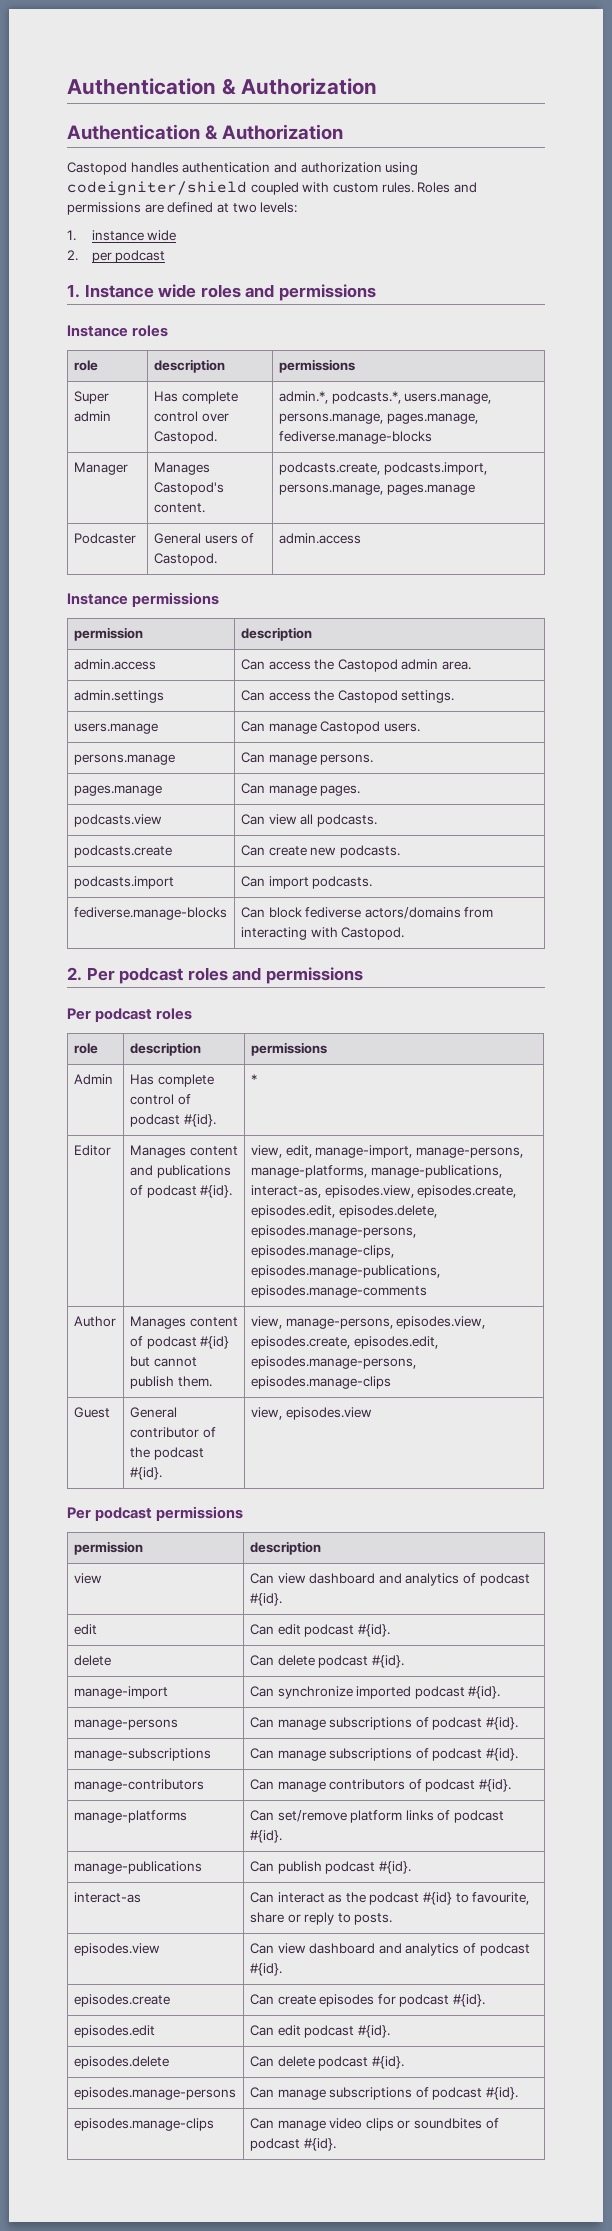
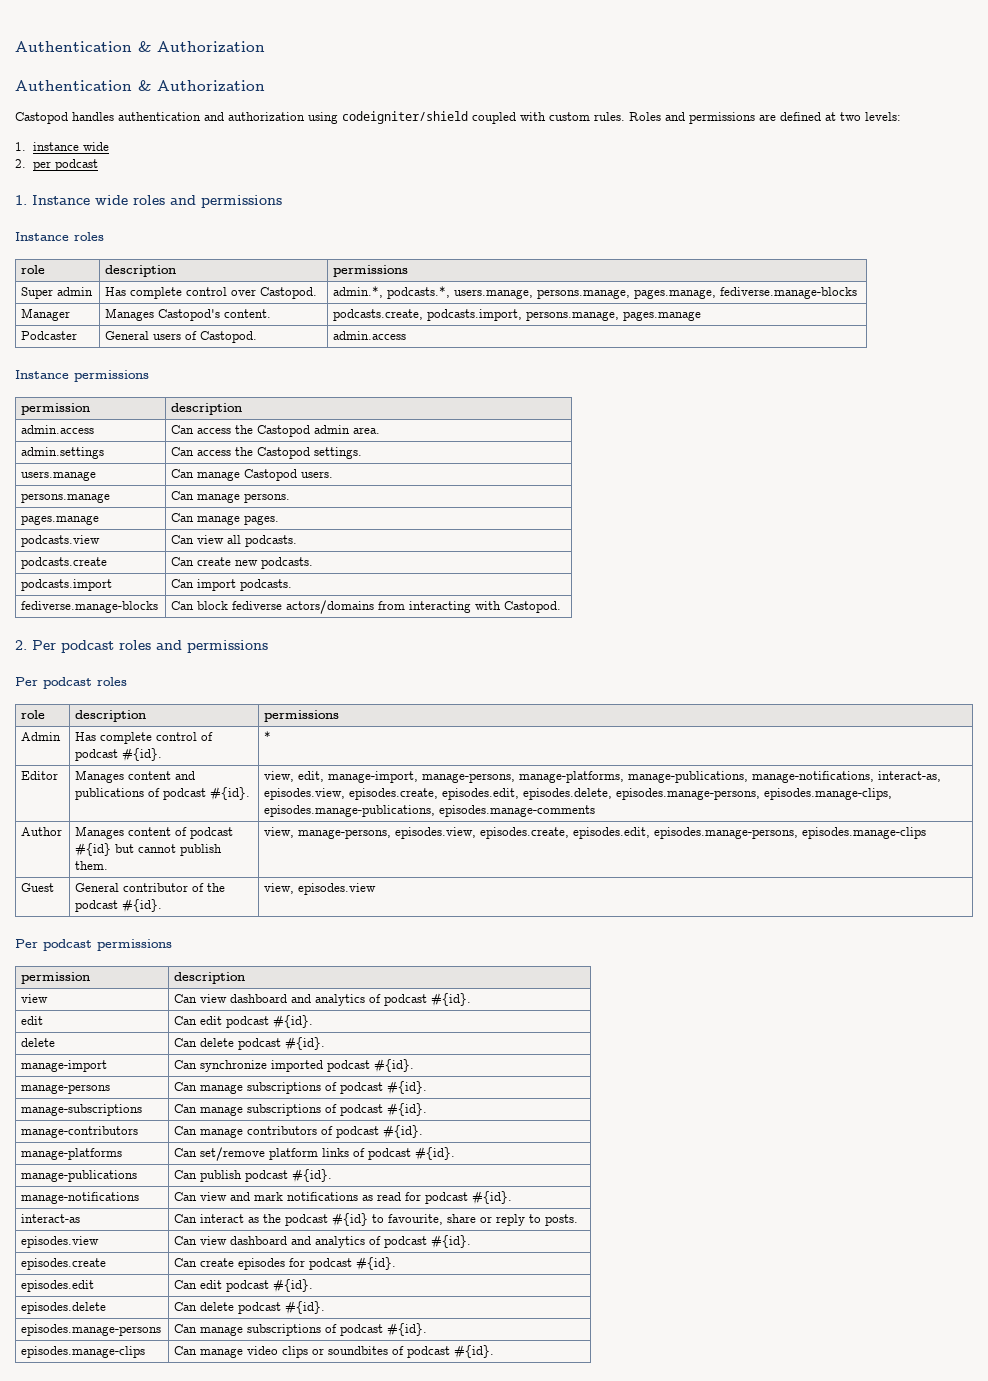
(502, 1171) none -> [752,771,875,783] manage-notifications,
(411, 1867) none -> [21,1192,140,1204] [174,1191,513,1205] // manage-notifications | Can view and mark notifications as read for podcast #{id}.

